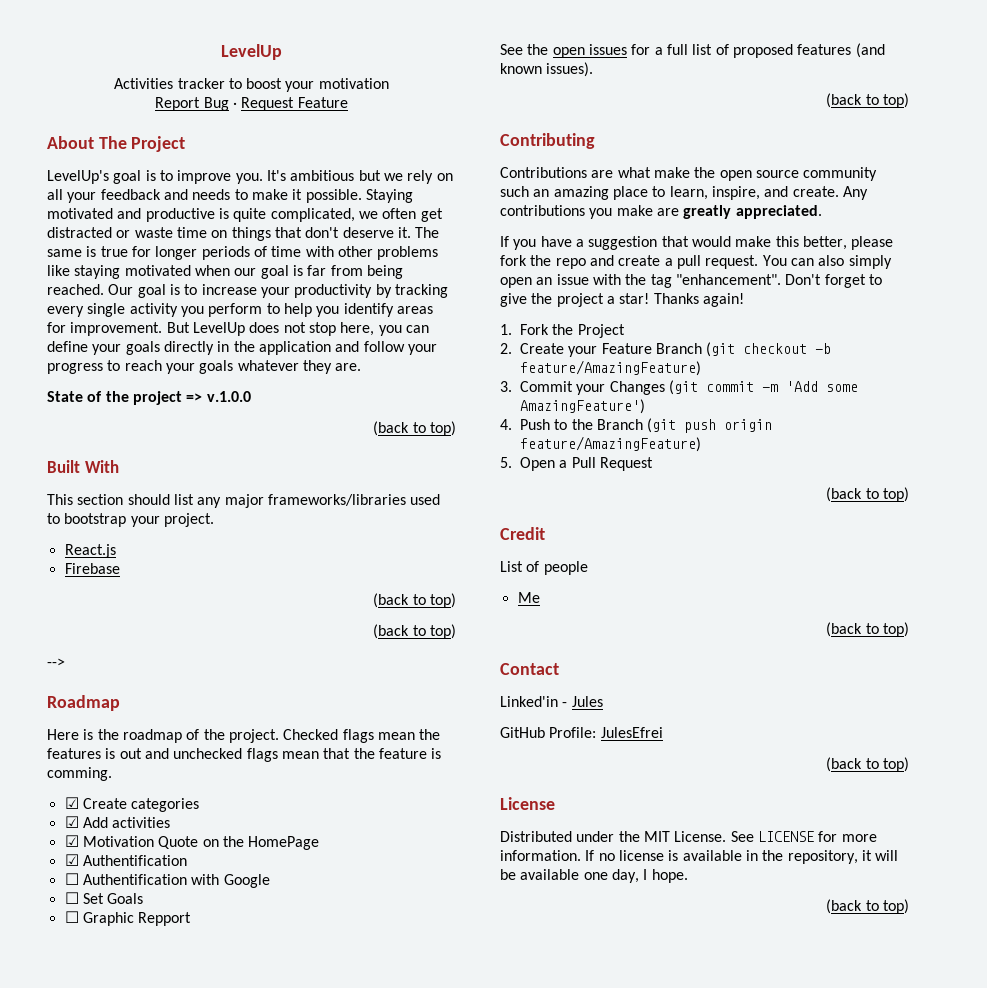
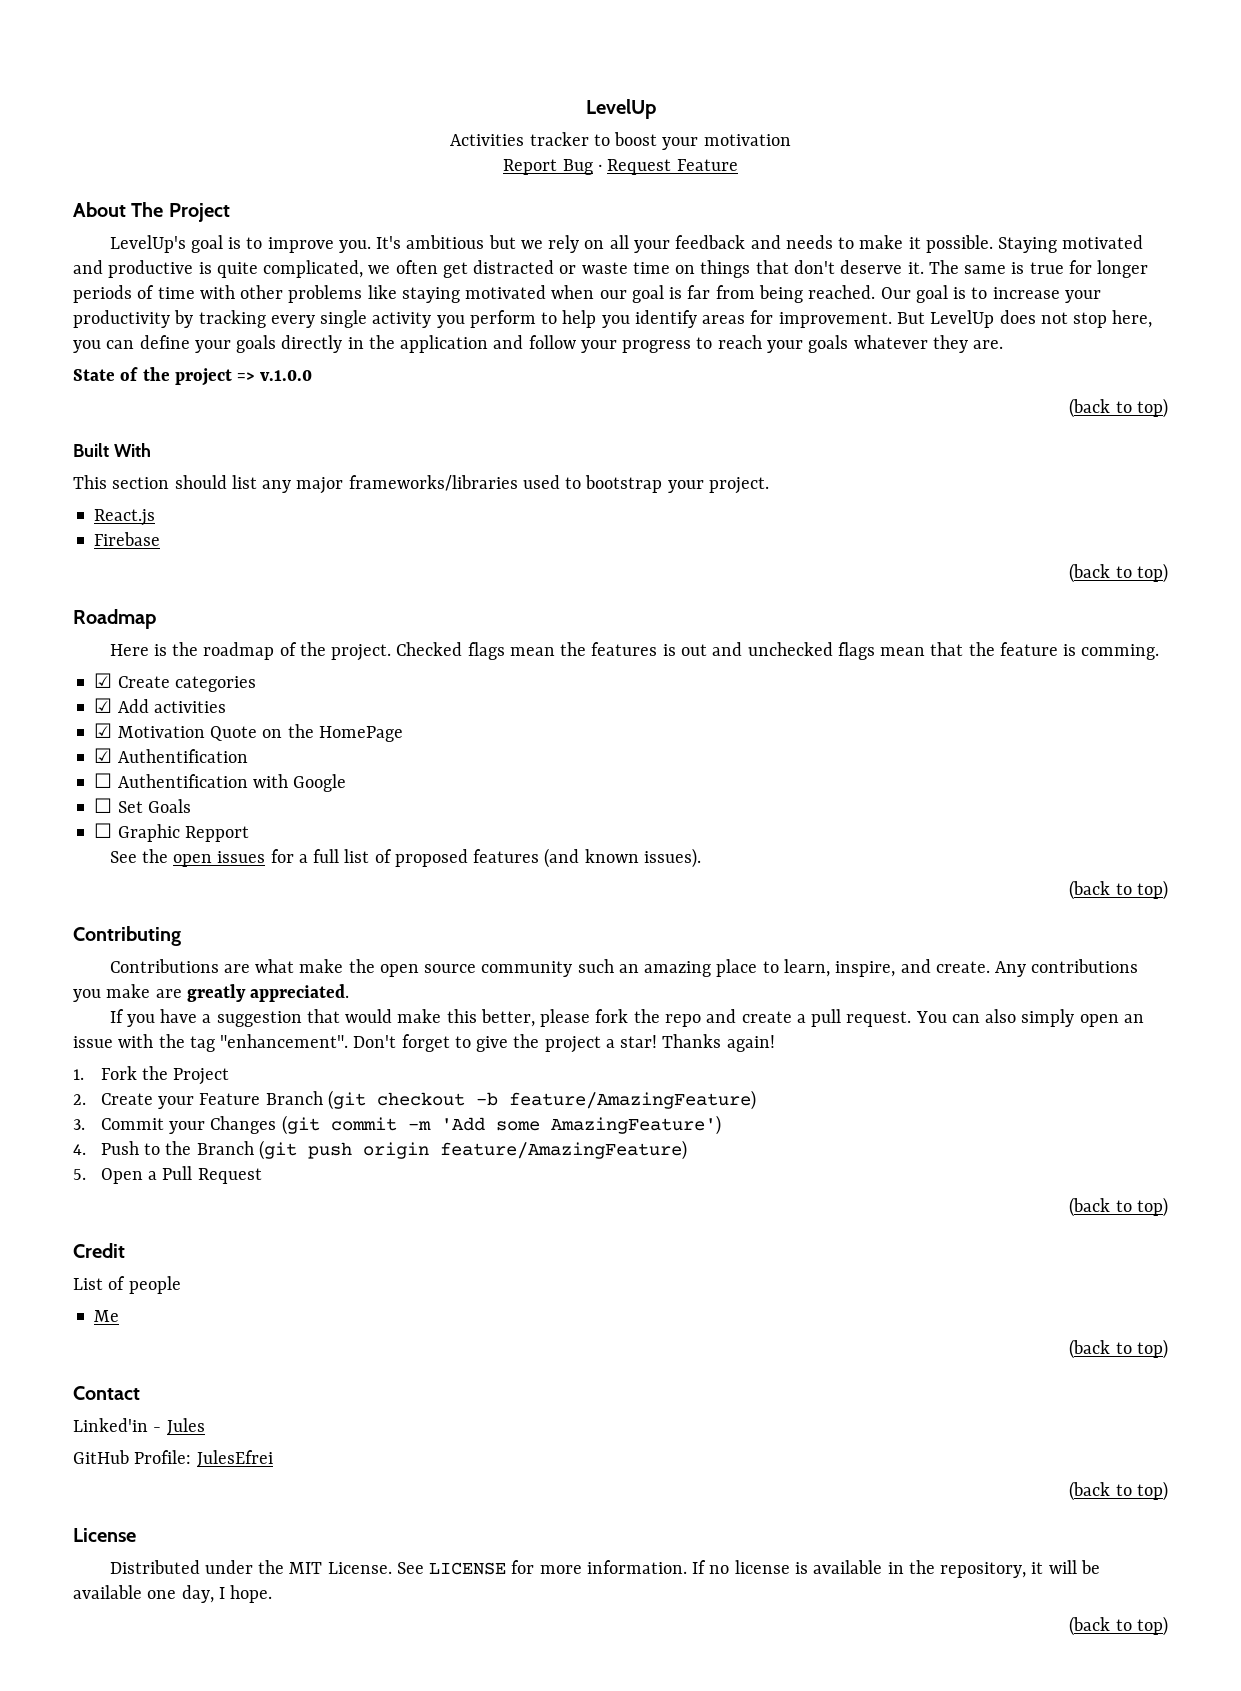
[373,624,456,639] [47,658,65,667] // (back to top) // --> -> (1169, 573) none

